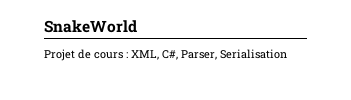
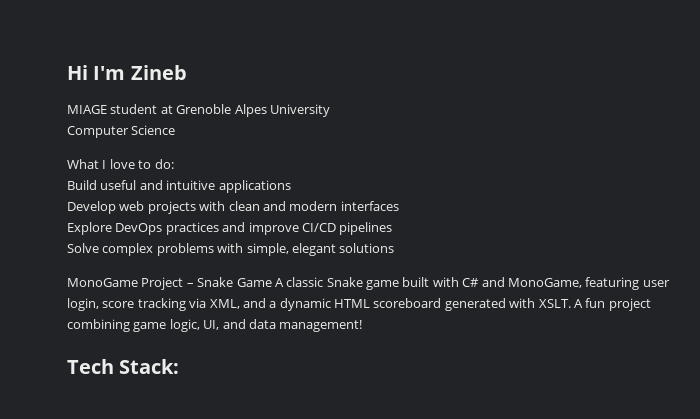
[44,20,137,33] [44,49,287,61] SnakeWorld // Projet de cours : XML, C#, Parser, Serialisation -> [67,65,187,80] [67,104,330,117] [67,125,176,138] [67,159,174,169] [67,180,291,193] [67,201,399,214] [67,222,393,235] [67,243,395,256] [67,277,670,290] [67,298,651,311] [67,319,363,332] [67,359,180,374] Hi I'm Zineb // MIAGE student at Grenoble Alpes University // Computer Science // What I love to do: // Build useful and intuitive applications // Develop web projects with clean and modern interfaces // Explore DevOps practices and improve CI/CD pipelines // Solve complex problems with simple, elegant solutions // MonoGame Project – Snake Game A classic Snake game built with C# and MonoGame, featuring user login, score tracking via XML, and a dynamic HTML scoreboard generated with XSLT. A fun project combining game logic, UI, and data management! // Tech Stack:

